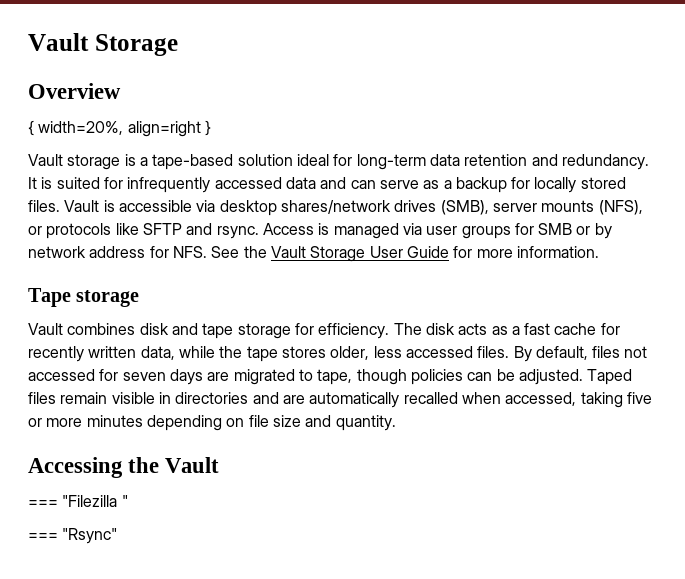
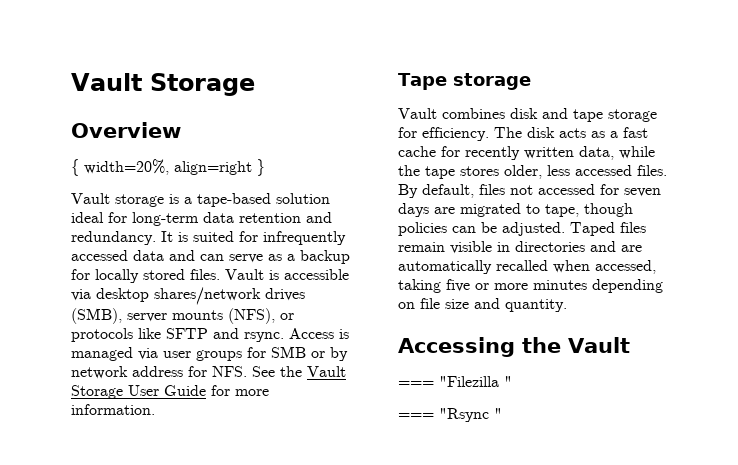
[62,528,118,544] "Rsync" -> [439,408,502,422] "Rsync "

